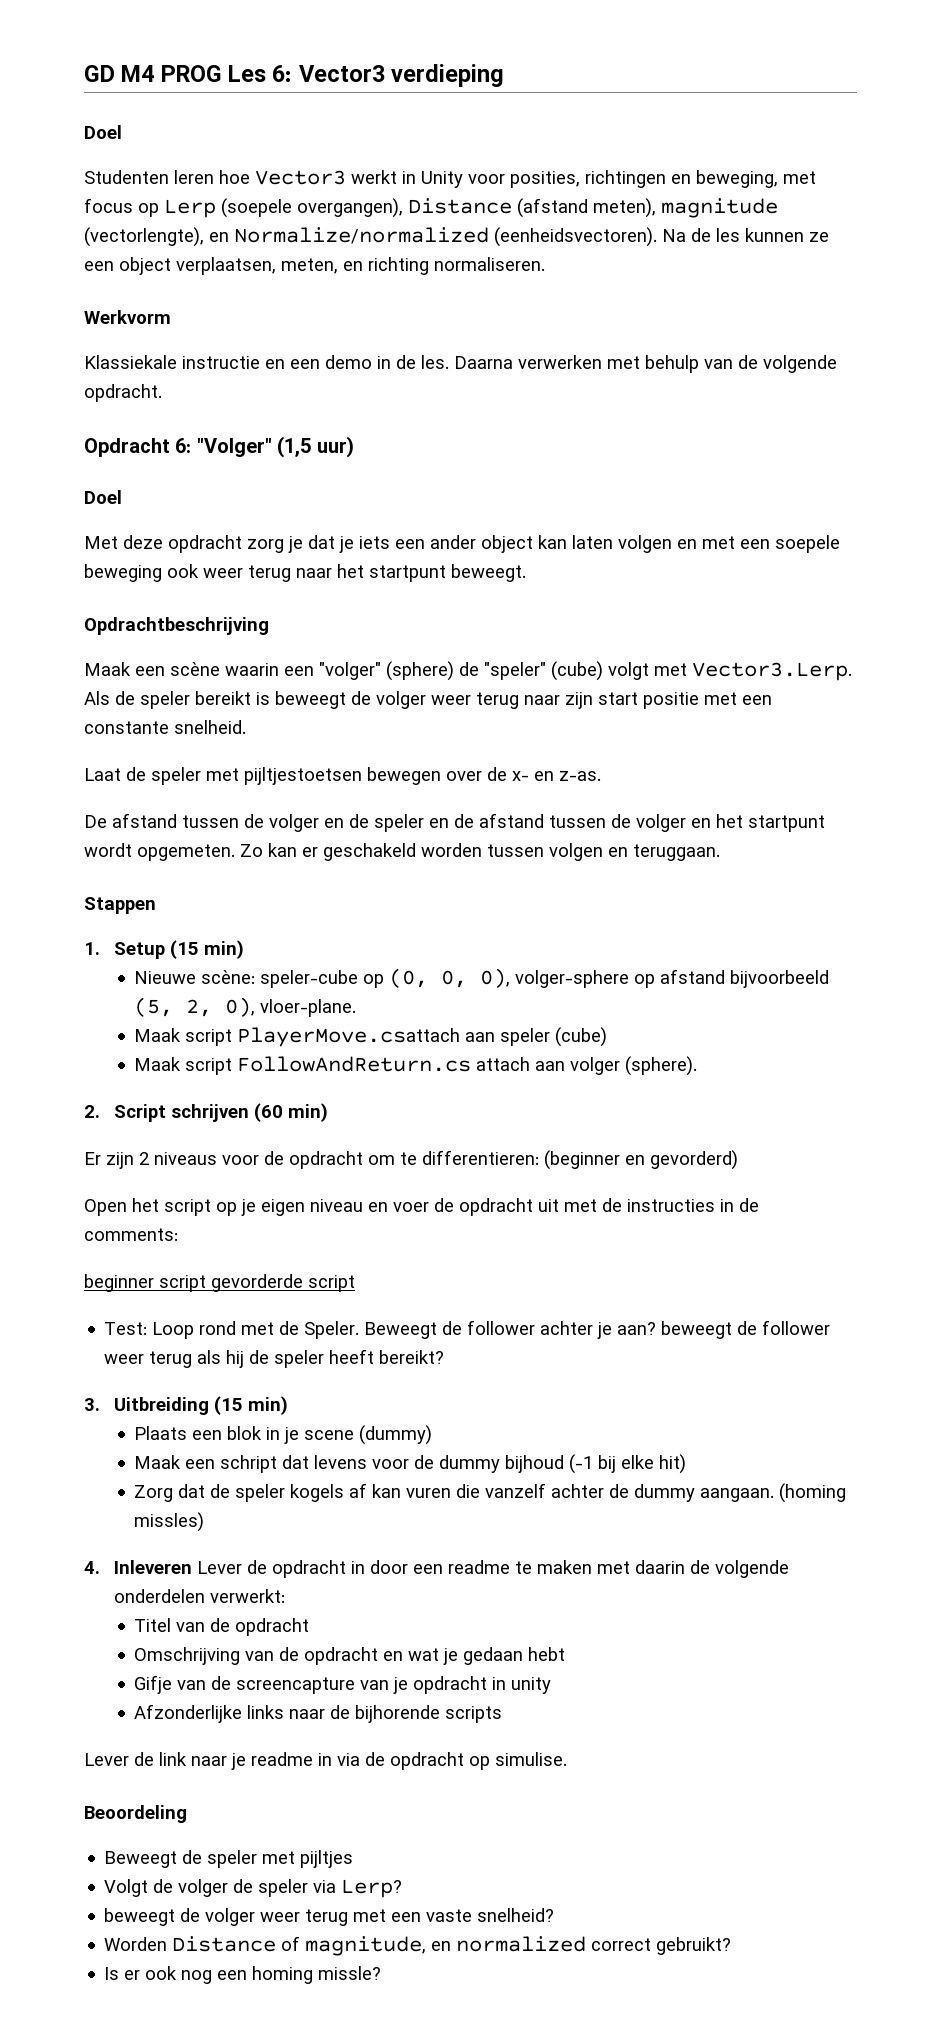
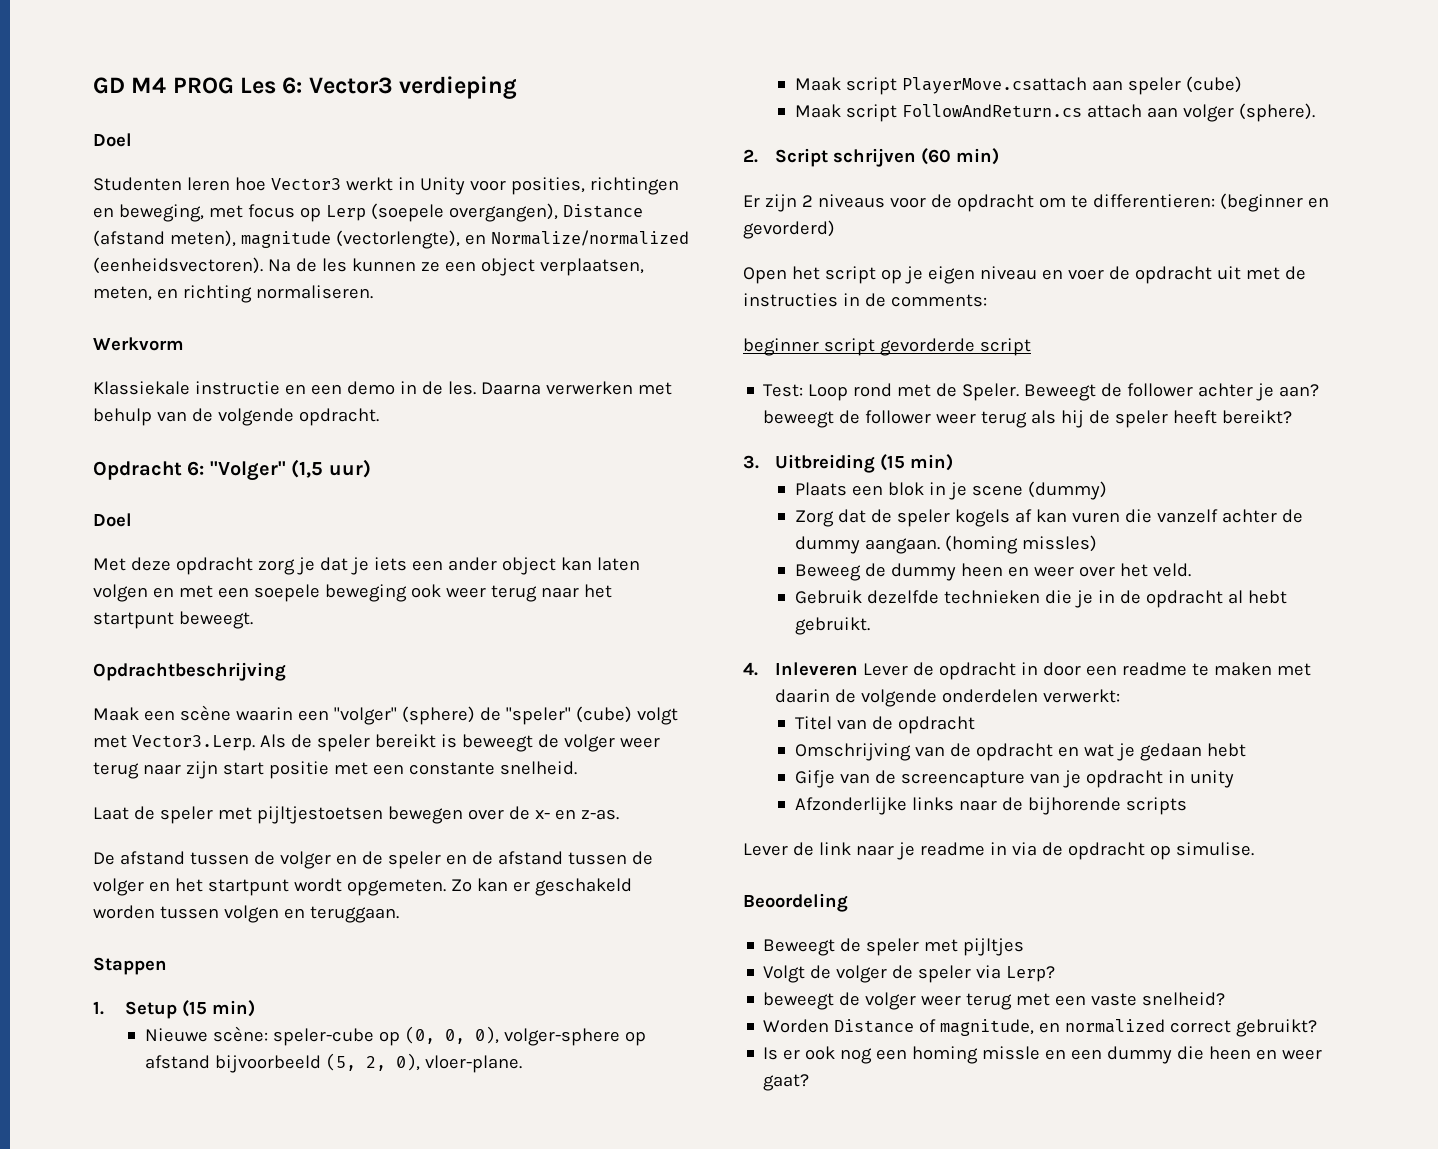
[134,1454,687,1474] // Maak een schript dat levens voor de dummy bijhoud (-1 bij elke hit) -> (1107, 490) none
(205, 1522) none -> [794,563,1191,581] [794,590,1287,608] [794,617,870,635] // Beweeg de dummy heen en weer over het veld. // Gebruik dezelfde technieken die je in de opdracht al hebt gebruikt.
[318,1966,382,1980] missle? -> [982,1046,1323,1064] [763,1074,810,1091] missle en een dummy die heen en weer gaat?

